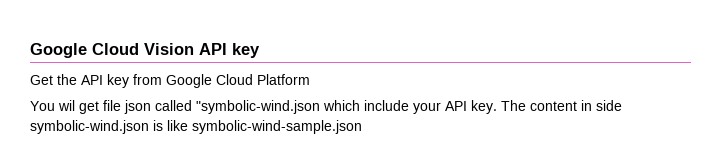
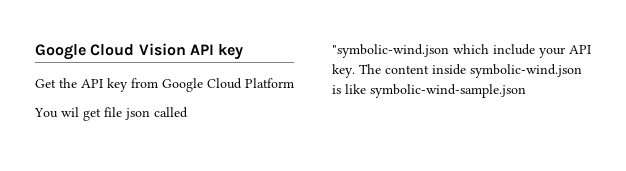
[581,100,622,111] in side -> [432,64,466,75] inside

